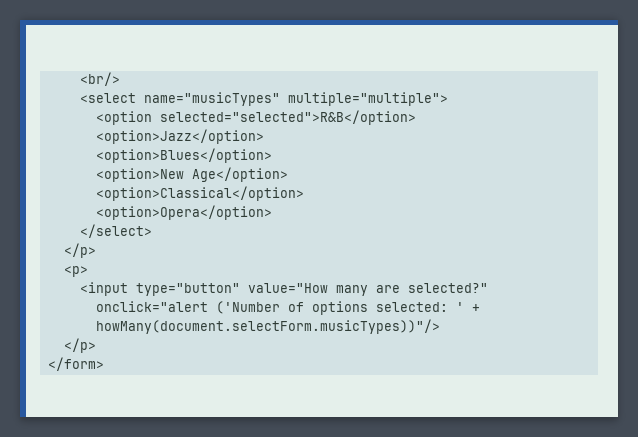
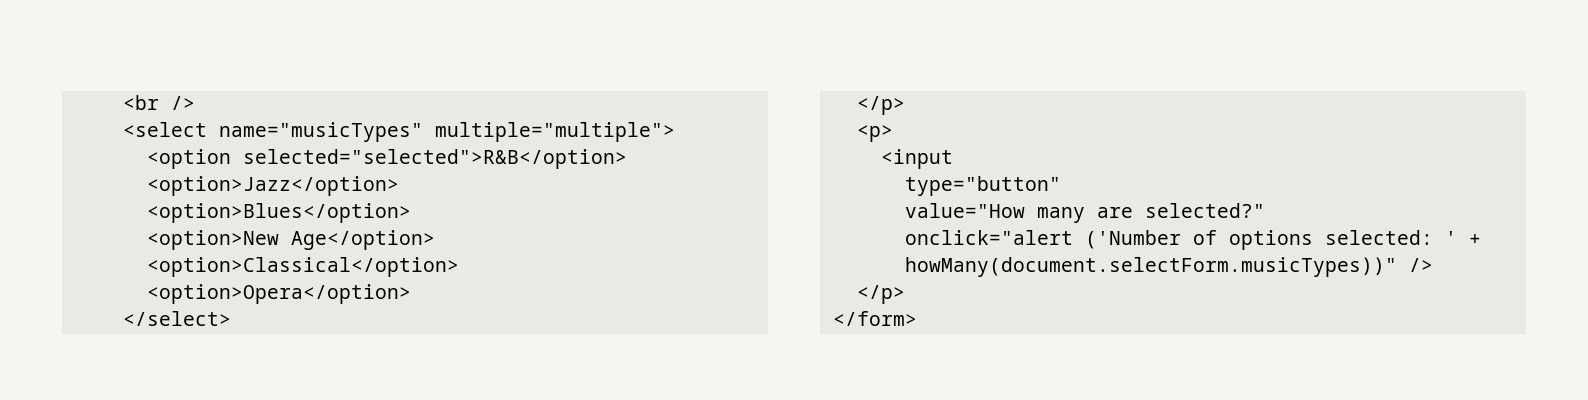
[79,72,120,86] <br/> -> [122,95,195,110] <br />
(128, 289) none -> (953, 159) //
(240, 289) none -> (1061, 186) //
[95,319,440,334] howMany(document.selectForm.musicTypes))"/> -> [904,257,1433,277] howMany(document.selectForm.musicTypes))" />

